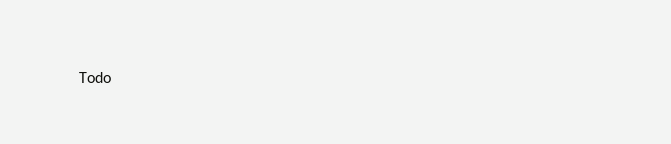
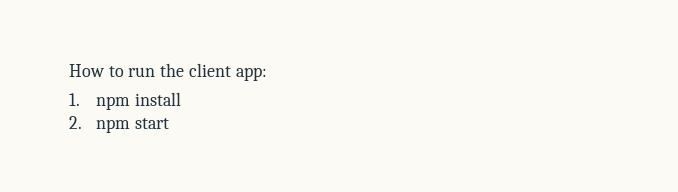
[79,72,111,83] Todo -> [69,63,267,81] [69,92,181,110] [69,116,169,133] How to run the client app: // 1. npm install // 2. npm start

